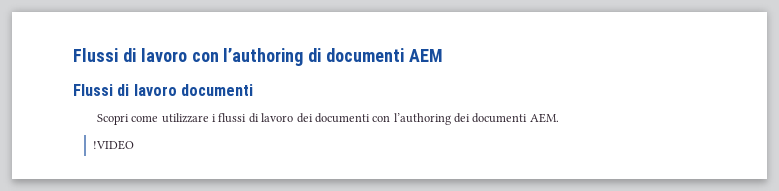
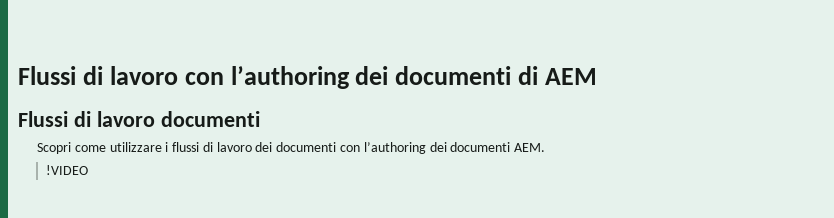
[308,48,405,62] di documenti -> [355,66,539,85] dei documenti di

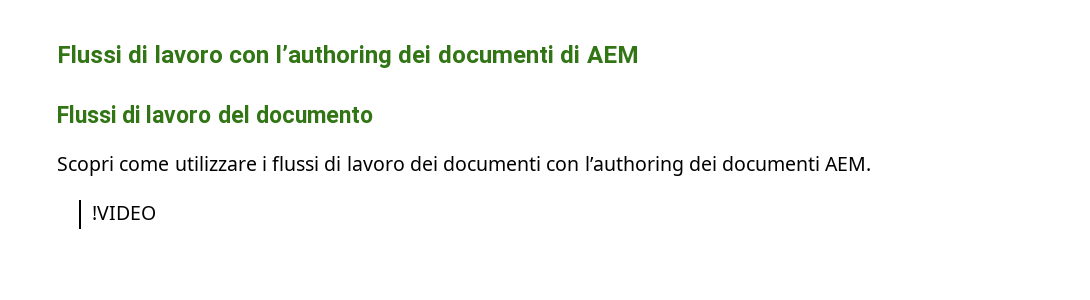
[160,111,260,127] documenti -> [217,105,373,123] del documento

